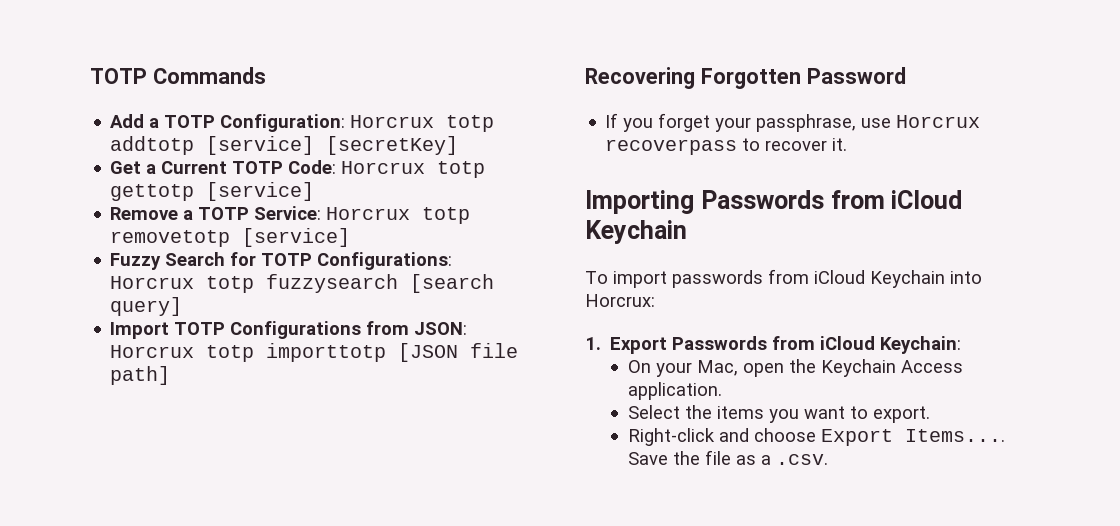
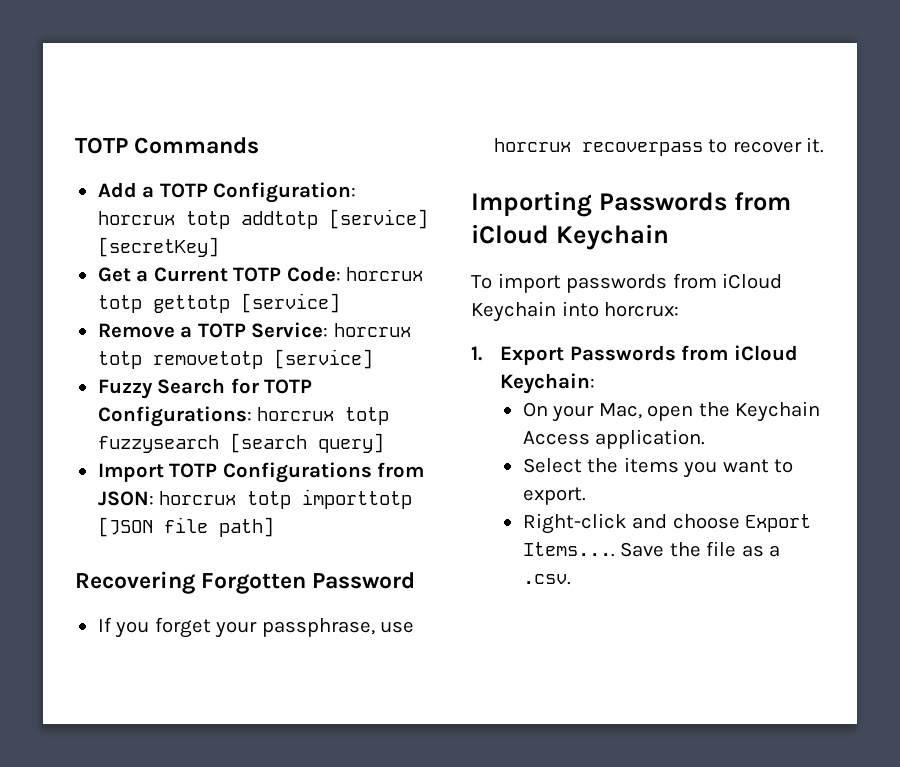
[350,115,435,128] Horcrux -> [97,211,175,225] horcrux
[341,161,426,174] Horcrux -> [346,267,424,281] horcrux
[326,207,411,220] Horcrux -> [333,323,411,337] horcrux
[110,276,195,289] Horcrux -> [257,407,335,421] horcrux
[110,345,195,358] Horcrux -> [159,491,237,505] horcrux
[896,115,981,128] Horcrux -> [493,138,571,152] horcrux
[585,294,655,307] Horcrux: -> [604,302,680,317] horcrux:

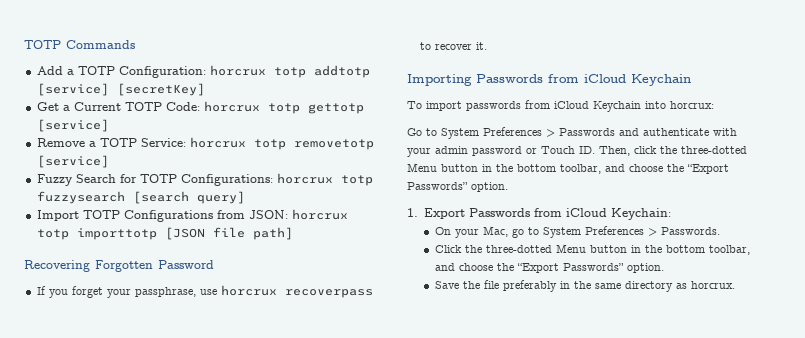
(680, 309) none -> [407,127,737,139] [407,146,747,157] [407,163,729,174] [407,182,508,192] // Go to System Preferences > Passwords and authenticate with your admin password or Touch ID. Then, click the three-dotted Menu button in the bottom toolbar, and choose the “Export Passwords” option.
[647,401,821,422] [522,429,706,449] [522,457,794,478] [522,487,586,505] [522,513,812,534] [522,541,781,557] [522,574,571,585] open the Keychain Access application. // Select the items you want to export. // Right-click and choose Export Items.... Save the file as a .csv. -> [511,226,720,238] [434,244,750,255] [434,263,664,273] [434,280,735,292] go to System Preferences > Passwords. // Click the three-dotted Menu button in the bottom toolbar, and choose the “Export Passwords” option. // Save the file preferably in the same directory as horcrux.

